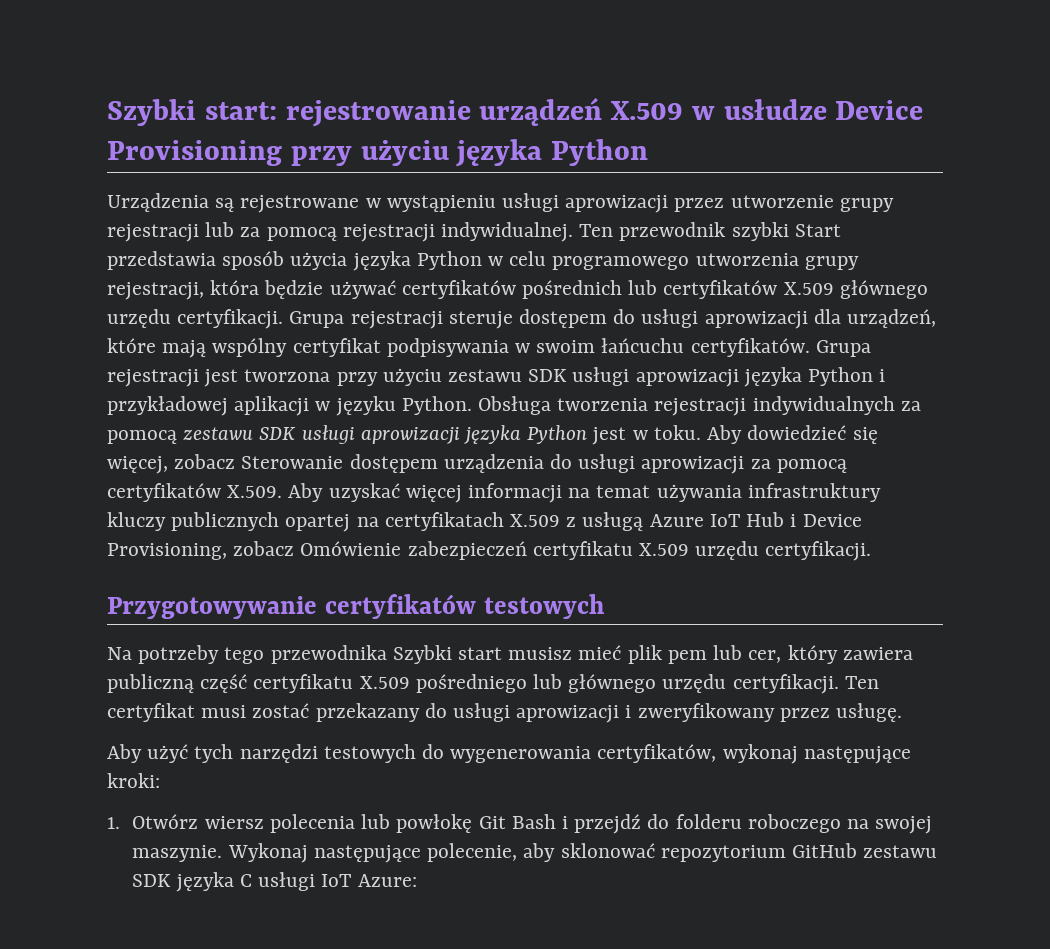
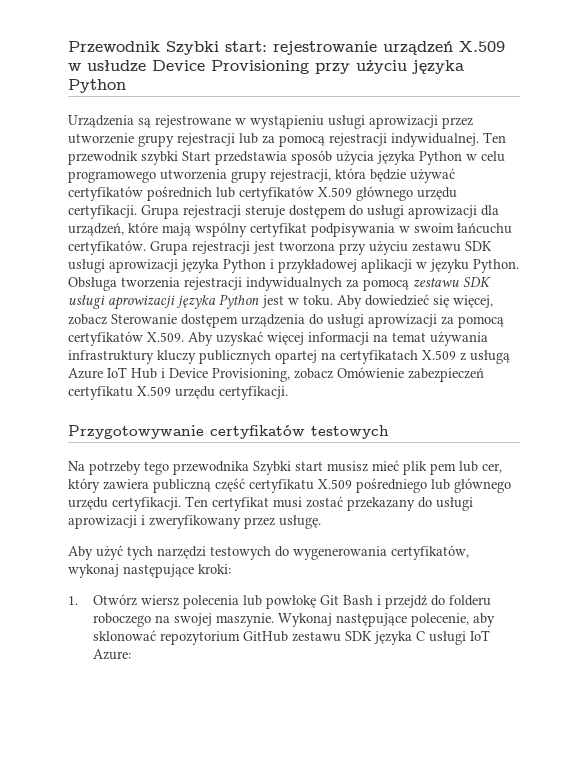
(107, 112) none -> [68,41,160,53] Przewodnik

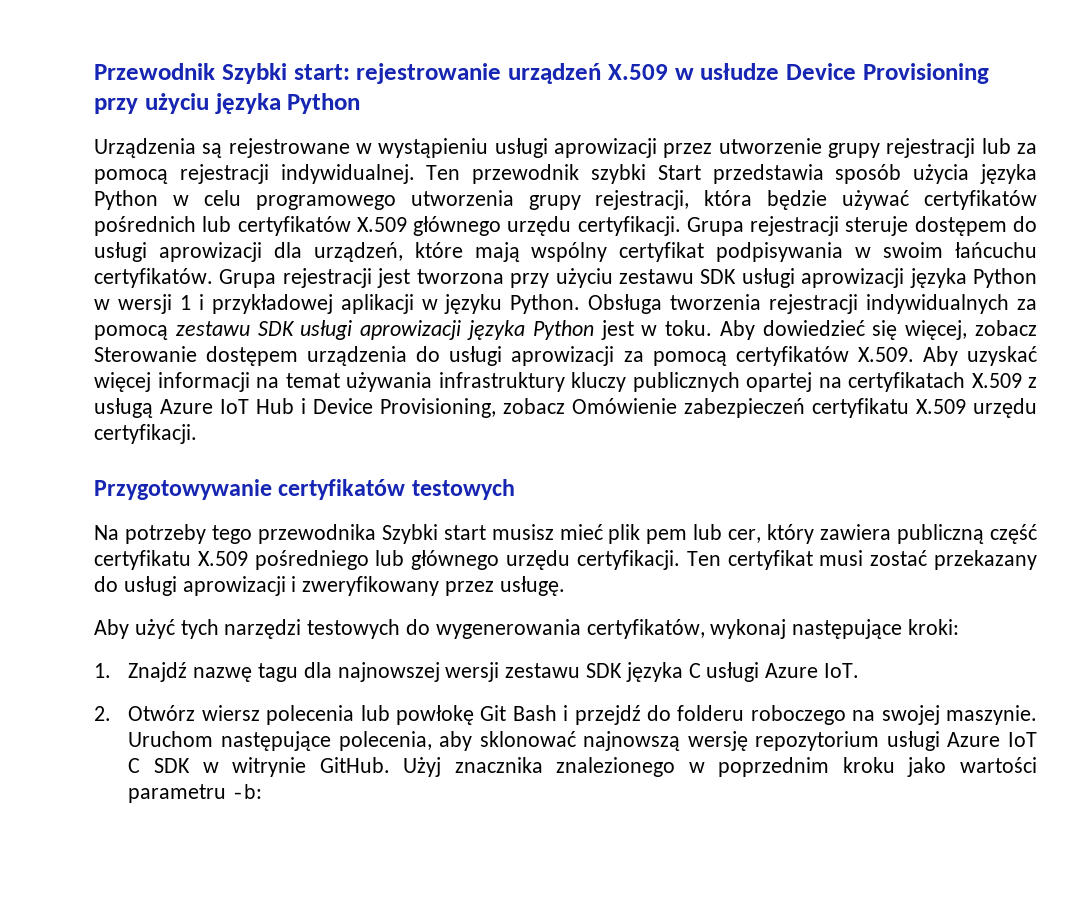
(266, 266) none -> [94,294,191,314] w wersji 1
(78, 600) none -> [128,662,860,682] [94,706,111,721] Znajdź nazwę tagu dla najnowszej wersji zestawu SDK języka C usługi Azure IoT. // 2.
[277,613,495,627] [92,630,490,645] [92,649,131,660] Wykonaj następujące polecenie, aby sklonować repozytorium GitHub zestawu SDK języka C usługi IoT Azure: -> [128,731,1037,751] [128,757,1037,777] [128,784,263,803] Uruchom następujące polecenia, aby sklonować najnowszą wersję repozytorium usługi Azure IoT C SDK w witrynie GitHub. Użyj znacznika znalezionego w poprzednim kroku jako wartości parametru -b:

